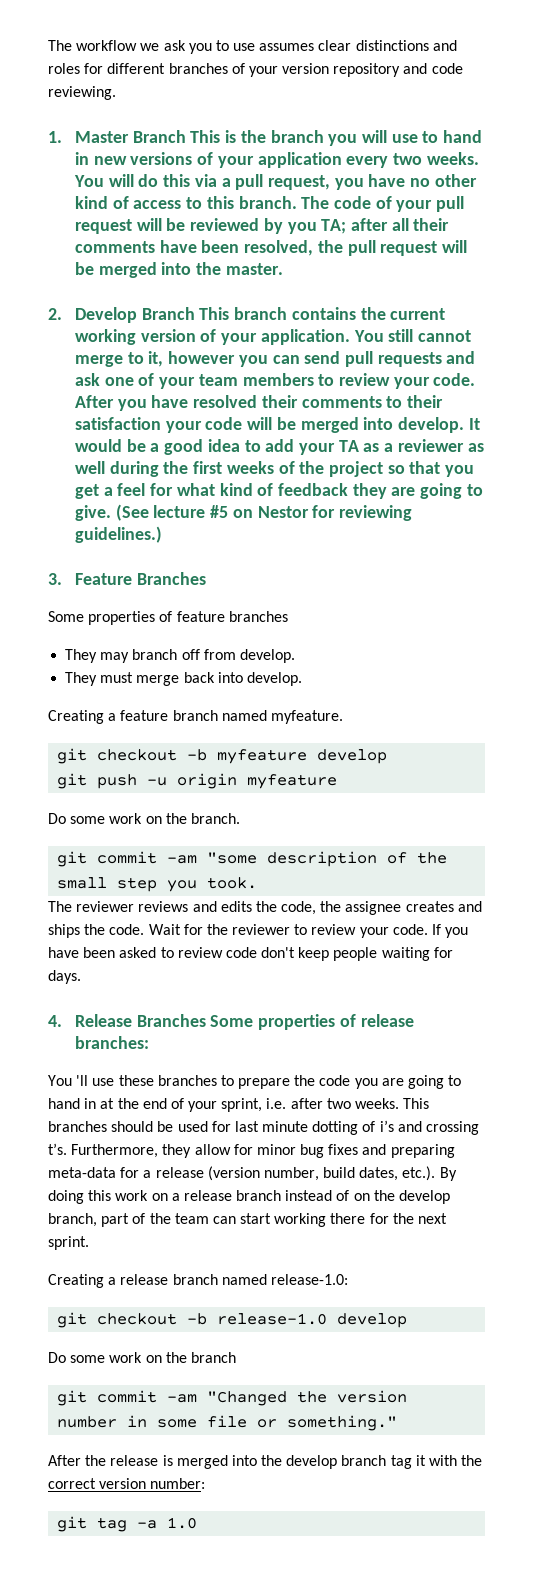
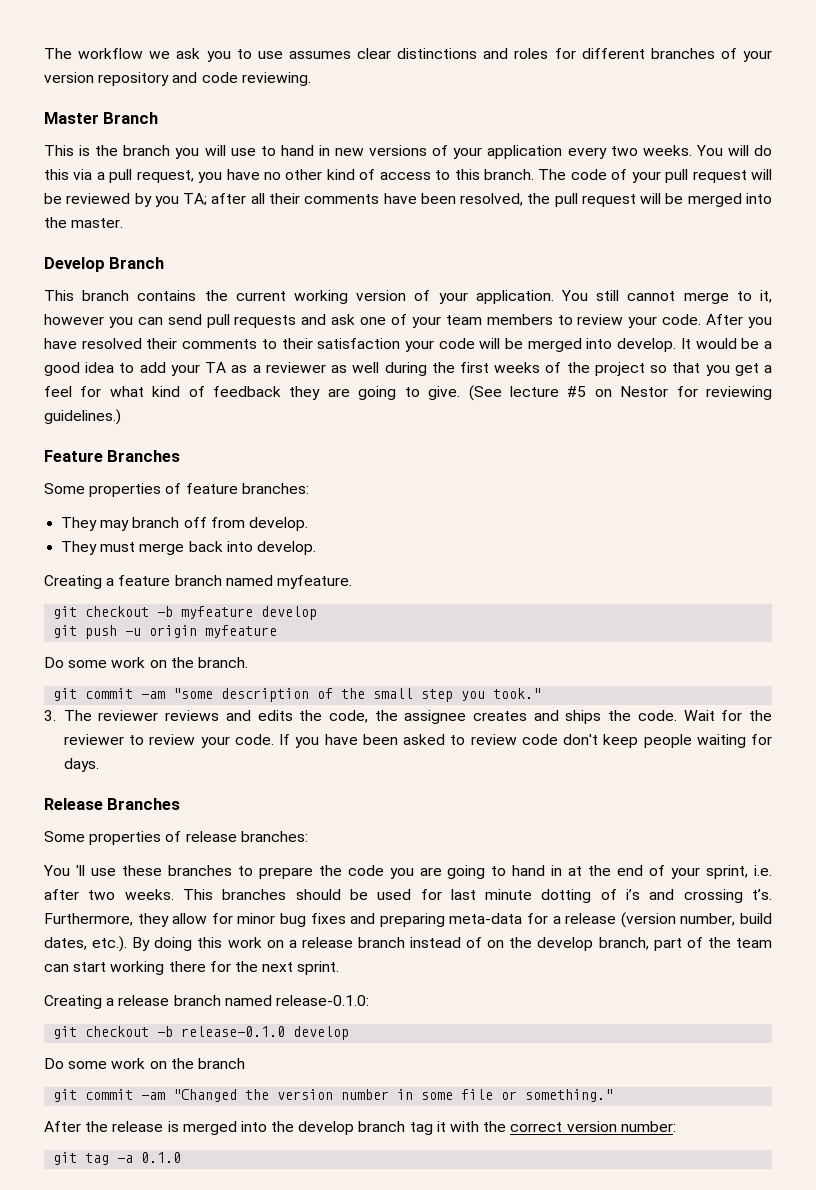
[48,131,62,143] 1. -> (311, 79) none
(186, 136) none -> (159, 118) //
[48,308,62,320] 2. -> (124, 223) none
(195, 313) none -> (165, 263) //
[48,573,62,585] 3. -> (121, 417) none
[228,611,288,622] branches -> [241,483,309,494] branches:
[207,877,258,889] took. // -> [493,688,542,699] [44,710,56,721] took." // 3.
[48,1015,62,1027] 4. -> (99, 765) none
(206, 1020) none -> (181, 804) //
[270,1274,348,1285] [57,1312,328,1328] release-1.0: // git checkout -b release-1.0 -> [275,995,369,1006] [53,1026,286,1039] release-0.1.0: // git checkout -b release-0.1.0
[167,1517,198,1529] 1.0 -> [141,1152,182,1163] 0.1.0

